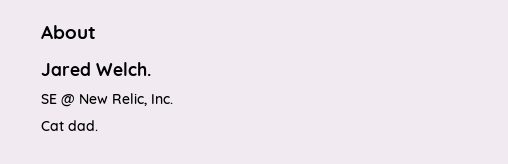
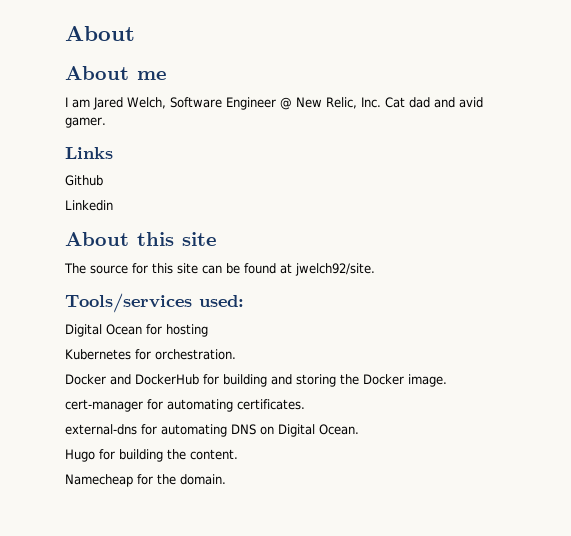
[41,62,151,76] [41,93,173,107] [41,120,98,131] Jared Welch. // SE @ New Relic, Inc. // Cat dad. -> [65,66,167,80] [65,97,483,110] [65,117,106,128] [65,147,113,159] [65,175,103,186] [65,200,113,211] [65,232,217,246] [64,263,375,276] [65,293,244,313] [65,324,208,337] [65,349,236,360] [65,374,447,387] [65,399,305,412] [65,424,359,437] [65,449,238,462] [65,474,226,487] About me // I am Jared Welch, Software Engineer @ New Relic, Inc. Cat dad and avid gamer. // Links // Github // Linkedin // About this site // The source for this site can be found at jwelch92/site. // Tools/services used: // Digital Ocean for hosting // Kubernetes for orchestration. // Docker and DockerHub for building and storing the Docker image. // cert-manager for automating certificates. // external-dns for automating DNS on Digital Ocean. // Hugo for building the content. // Namecheap for the domain.

